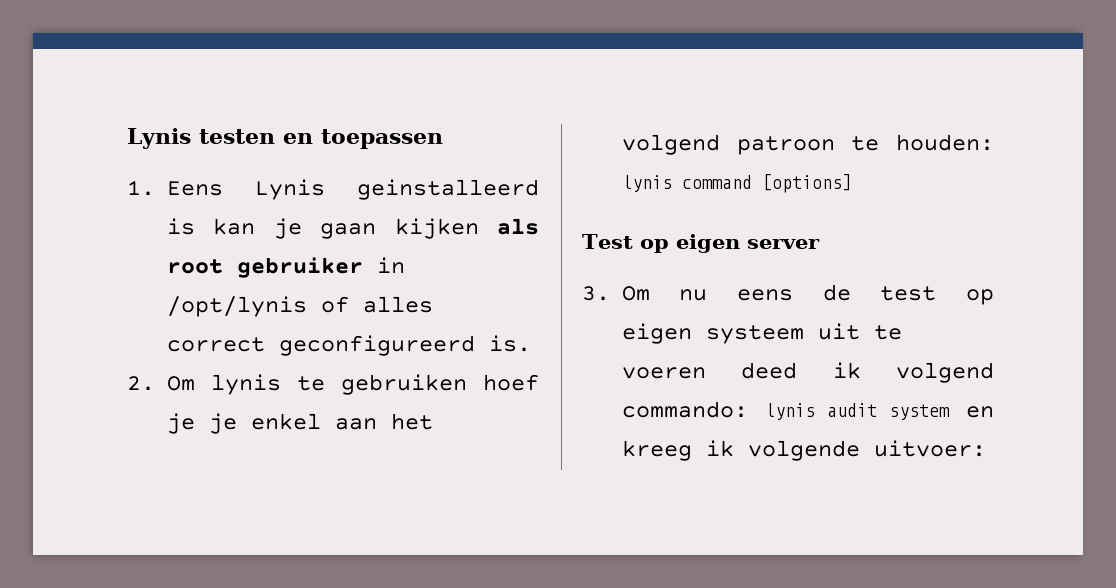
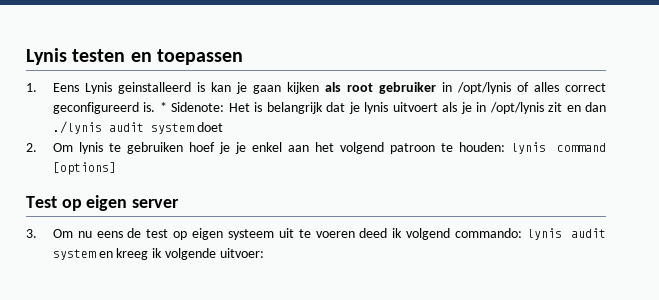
(531, 343) none -> [159,102,606,114] [52,121,223,134] * Sidenote: Het is belangrijk dat je lynis uitvoert als je in /opt/lynis zit en dan ./lynis audit system doet

